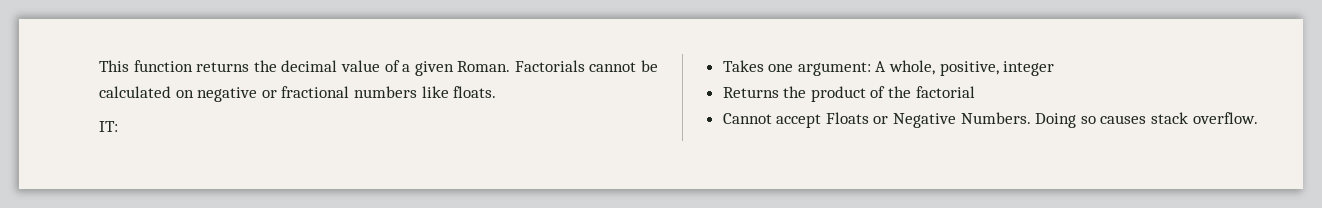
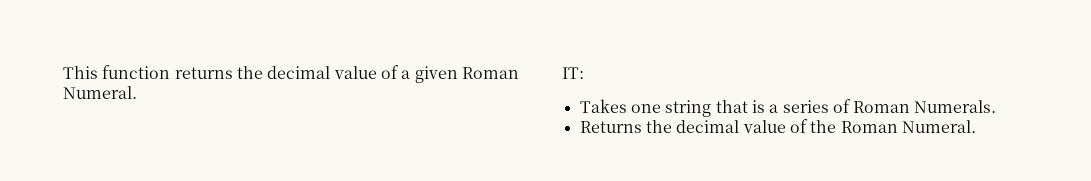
[457,60,659,72] [99,86,497,102] [99,121,118,132] [722,60,1055,76] [722,86,975,102] [722,112,1258,128] Roman. Factorials cannot be calculated on negative or fractional numbers like floats. // IT: // Takes one argument: A whole, positive, integer // Returns the product of the factorial // Cannot accept Floats or Negative Numbers. Doing so causes stack overflow. -> [461,67,519,79] [63,86,137,99] [562,67,584,79] [579,99,997,117] [579,119,976,133] Roman Numeral. // IT: // Takes one string that is a series of Roman Numerals. // Returns the decimal value of the Roman Numeral.

